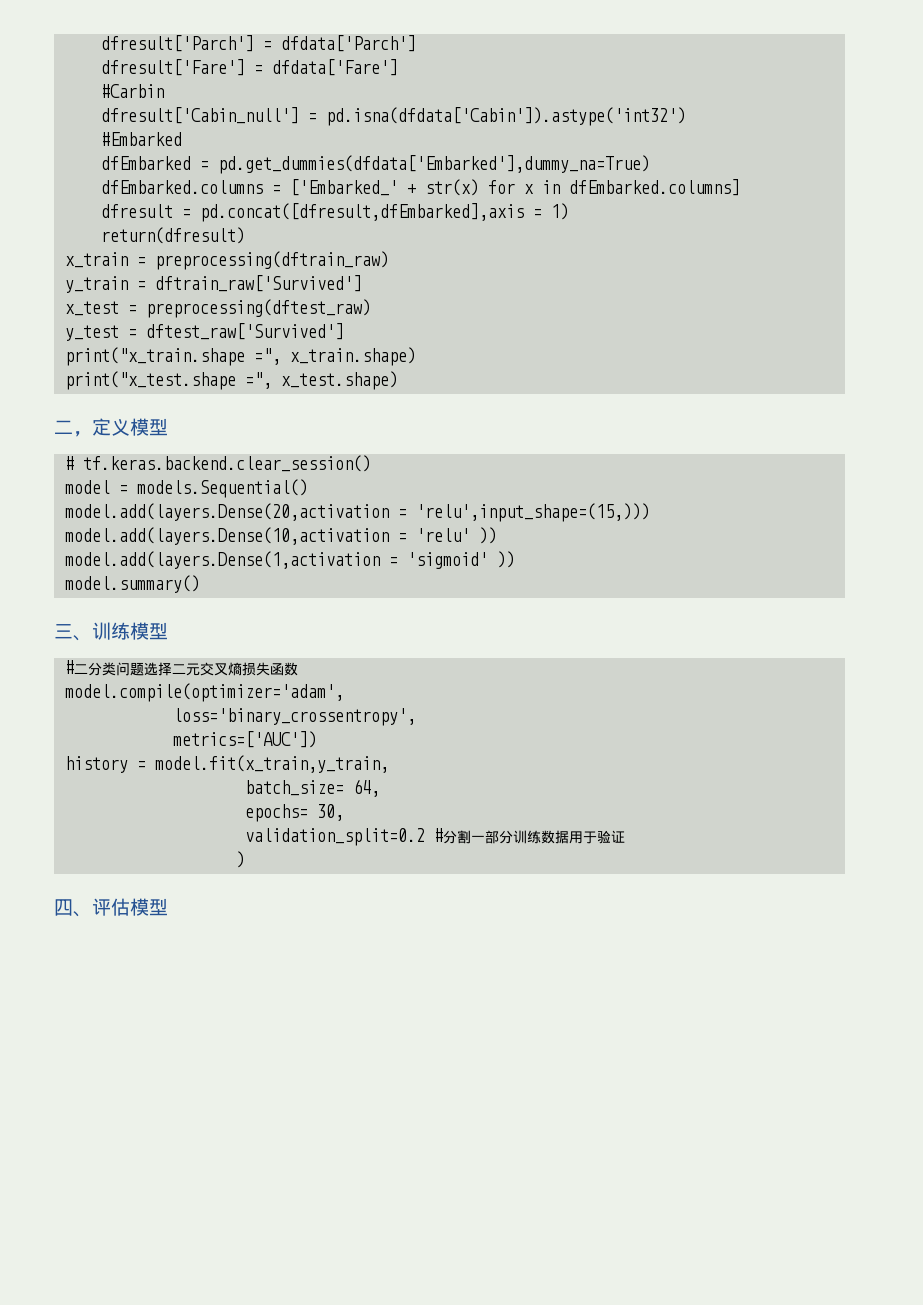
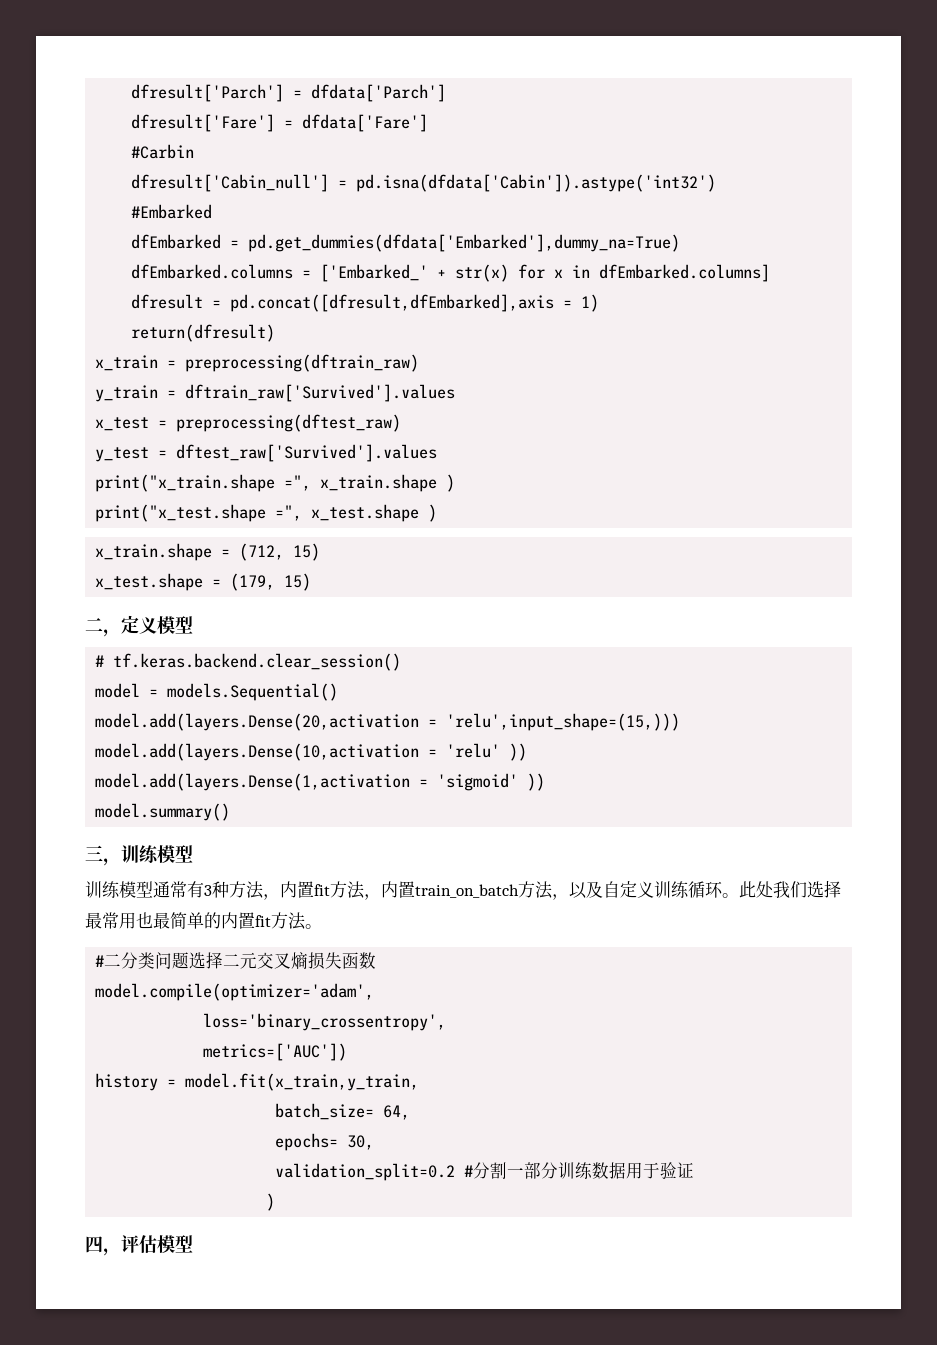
[154,275,362,292] dftrain_raw['Survived'] -> [185,384,456,402] dftrain_raw['Survived'].values
[145,323,344,340] dftest_raw['Survived'] -> [176,444,438,462] dftest_raw['Survived'].values
[289,347,416,366] x_train.shape) -> [320,474,456,492] x_train.shape )
[280,371,398,390] x_test.shape) -> [311,504,438,522] [95,543,321,561] [95,573,312,591] x_test.shape ) // x_train.shape = (712, 15) // x_test.shape = (179, 15)
[73,622,168,641] 、训练模型 -> [103,845,193,866] [85,880,841,900] [85,912,322,930] ，训练模型 // 训练模型通常有3种方法，内置fit方法，内置train_on_batch方法，以及自定义训练循环。此处我们选择最常用也最简单的内置fit方法。
[73,911,92,917] 、 -> [103,1248,121,1256] ，

